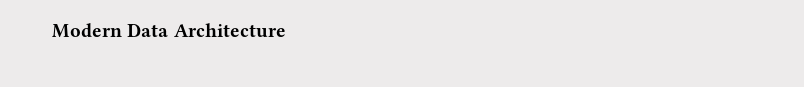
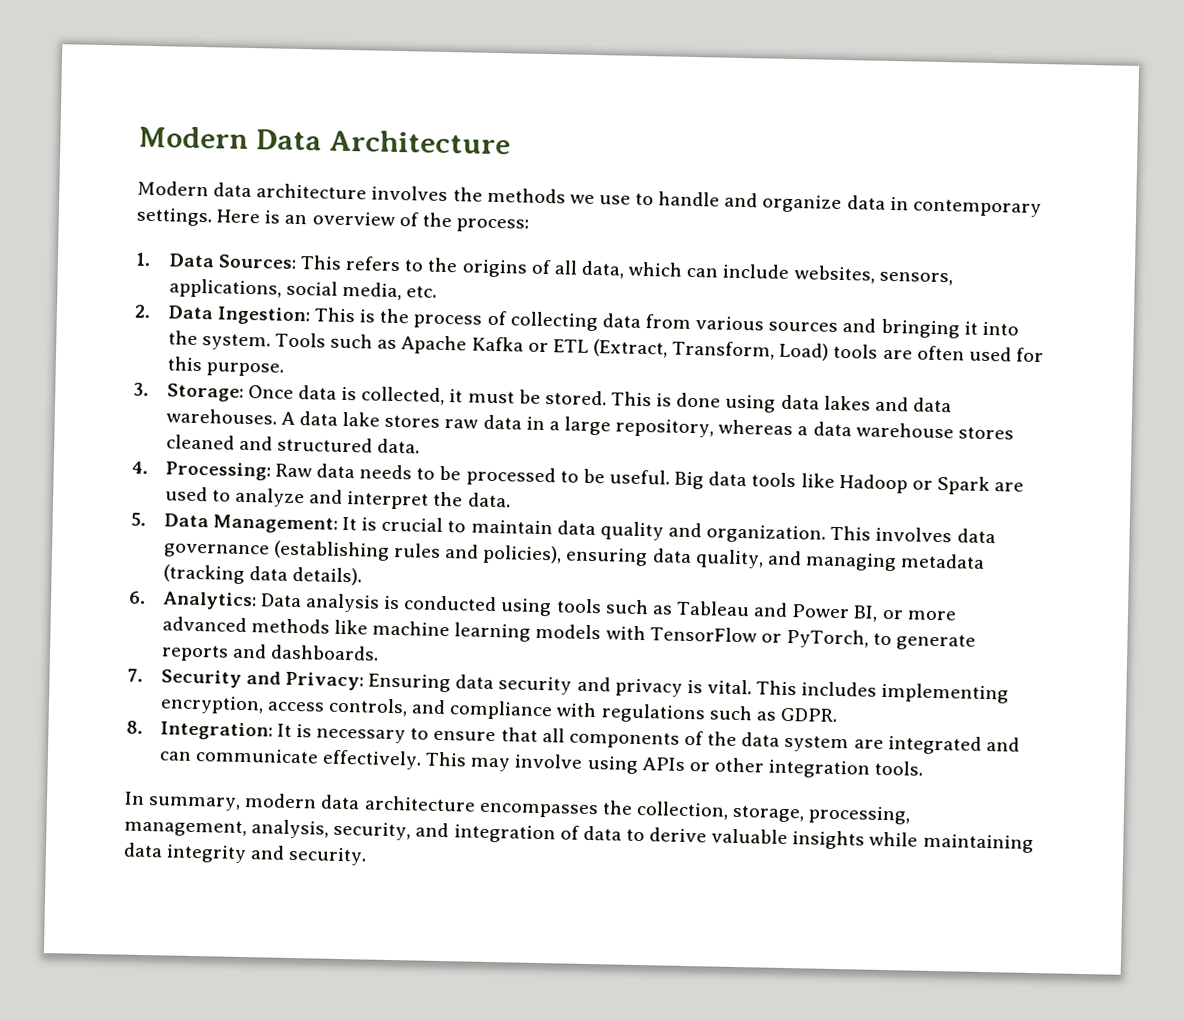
(286, 30) none -> [137,180,1042,218] [136,207,529,233] [135,252,953,286] [168,278,438,301] [134,304,1019,339] [167,330,1044,363] [166,356,284,377] [133,382,952,413] [165,408,1014,440] [165,434,421,454] [131,460,1025,496] [164,486,511,510] [130,512,996,544] [162,540,986,572] [162,564,363,586] [128,590,957,622] [161,616,977,651] [160,643,380,662] [127,668,1010,704] [159,695,839,724] [126,720,1020,755] [158,748,924,779] [124,791,912,825] [124,818,1034,854] [123,842,368,866] // Modern data architecture involves the methods we use to handle and organize data in contemporary settings. Here is an overview of the process: // 1. Data Sources: This refers to the origins of all data, which can include websites, sensors, applications, social media, etc. // 2. Data Ingestion: This is the process of collecting data from various sources and bringing it into the system. Tools such as Apache Kafka or ETL (Extract, Transform, Load) tools are often used for this purpose. // 3. Storage: Once data is collected, it must be stored. This is done using data lakes and data warehouses. A data lake stores raw data in a large repository, whereas a data warehouse stores cleaned and structured data. // 4. Processing: Raw data needs to be processed to be useful. Big data tools like Hadoop or Spark are used to analyze and interpret the data. // 5. Data Management: It is crucial to maintain data quality and organization. This involves data governance (establishing rules and policies), ensuring data quality, and managing metadata (tracking data details). // 6. Analytics: Data analysis is conducted using tools such as Tableau and Power BI, or more advanced methods like machine learning models with TensorFlow or PyTorch, to generate reports and dashboards. // 7. Security and Privacy: Ensuring data security and privacy is vital. This includes implementing encryption, access controls, and compliance with regulations such as GDPR. // 8. Integration: It is necessary to ensure that all components of the data system are integrated and can communicate effectively. This may involve using APIs or other integration tools. // In summary, modern data architecture encompasses the collection, storage, processing, management, analysis, security, and integration of data to derive valuable insights while maintaining data integrity and security.

